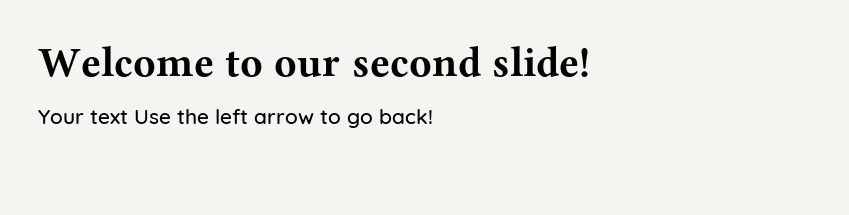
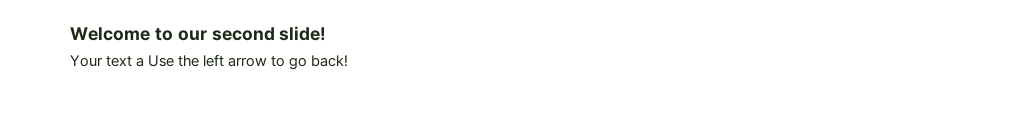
(128, 117) none -> [136,57,145,67] a

